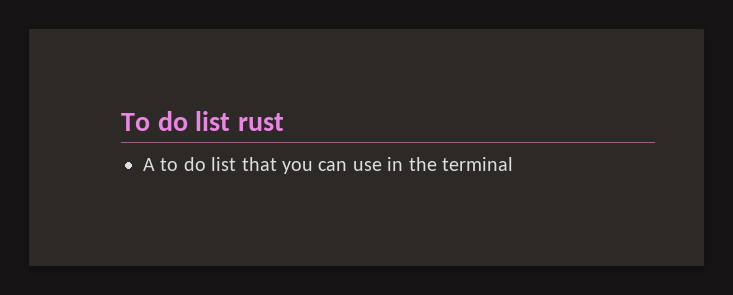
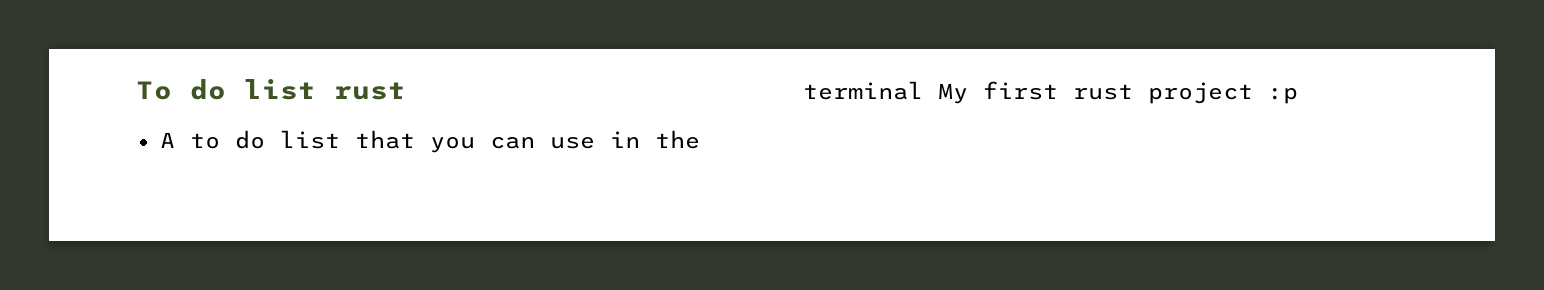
(513, 164) none -> [937,81,1298,104] My first rust project :p

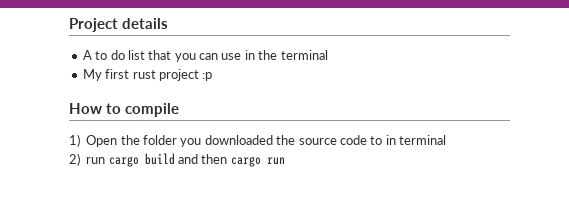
[136,79,406,100] To do list rust -> [69,18,168,32] Project details
(923, 90) none -> (328, 55) //
(1298, 95) none -> [69,103,179,117] [69,134,446,147] [69,153,285,167] // How to compile // 1) Open the folder you downloaded the source code to in terminal // 2) run cargo build and then cargo run

